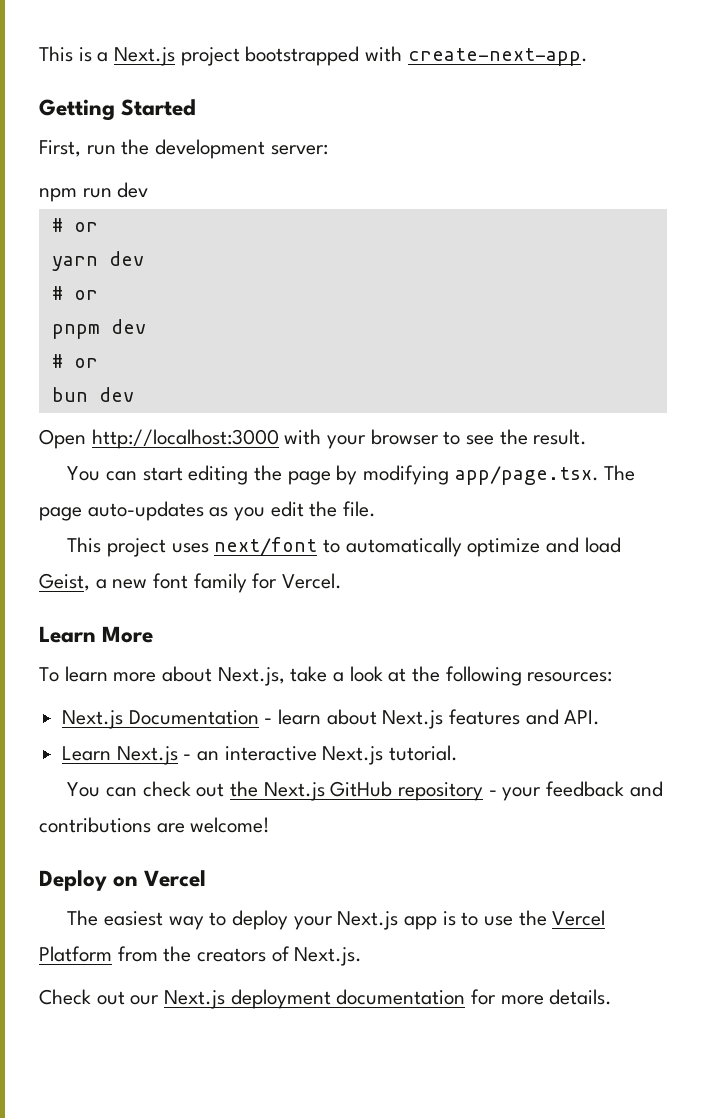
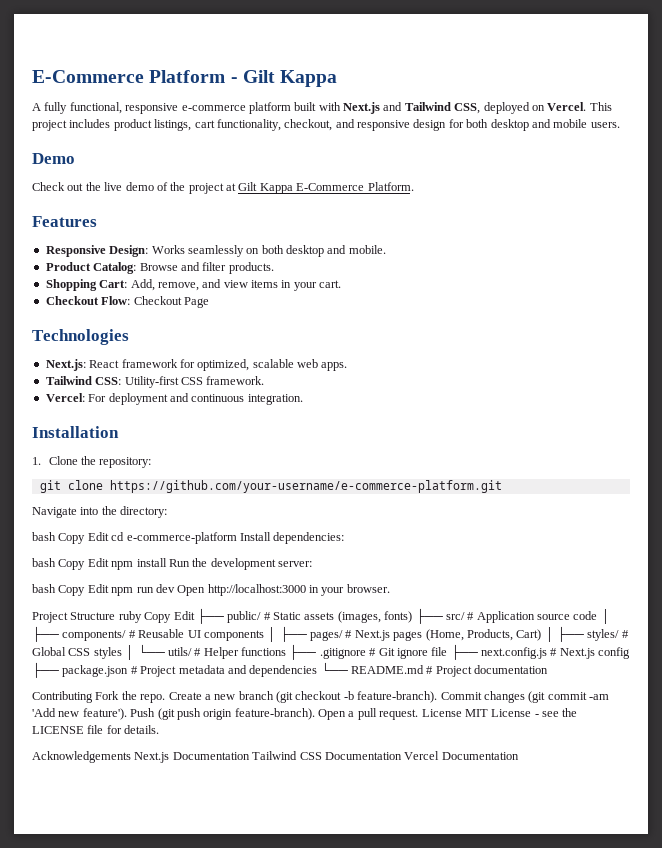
[39,46,588,66] [39,99,197,121] [39,140,116,157] This is a Next.js project bootstrapped with create-next-app. // Getting Started // First, run -> [32,70,338,87] [32,102,612,114] [32,119,620,131] [32,153,75,164] [32,182,414,194] [32,216,97,227] [45,245,386,257] [45,262,274,274] [45,279,342,291] [45,296,209,308] [32,329,129,345] [45,359,348,371] [45,376,265,388] [45,393,303,405] [32,426,119,438] [32,456,152,468] [39,480,502,493] [32,506,168,518] [32,532,345,544] [32,558,190,570] E-Commerce Platform - Gilt Kappa // A fully functional, responsive e-commerce platform built with Next.js and Tailwind CSS, deployed on Vercel. This project includes product listings, cart functionality, checkout, and responsive design for both desktop and mobile users. // Demo // Check out the live demo of the project at Gilt Kappa E-Commerce Platform. // Features // Responsive Design: Works seamlessly on both desktop and mobile. // Product Catalog: Browse and filter products. // Shopping Cart: Add, remove, and view items in your cart. // Checkout Flow: Checkout Page // Technologies // Next.js: React framework for optimized, scalable web apps. // Tailwind CSS: Utility-first CSS framework. // Vercel: For deployment and continuous integration. // Installation // 1. Clone the repository: // git clone https://github.com/your-username/e-commerce-platform.git // Navigate into the directory: // bash Copy Edit cd e-commerce-platform Install dependencies: // bash Copy Edit npm install Run
(328, 149) none -> [32,584,109,596] bash Copy Edit
[51,218,98,232] [51,251,144,271] [51,286,98,300] [51,319,146,339] [51,354,98,368] [51,387,134,402] [39,429,588,449] [67,465,636,485] [39,501,377,521] [67,537,621,557] [39,573,343,593] [39,626,154,643] [39,666,613,686] [62,709,601,729] [62,745,459,765] [67,781,663,801] [39,817,271,833] [39,870,207,891] [67,910,606,930] [39,946,363,966] [39,989,613,1009] // # or // yarn dev // # or // pnpm dev // # or // bun dev // Open http://localhost:3000 with your browser to see the result. // You can start editing the page by modifying app/page.tsx. The page auto-updates as you edit the file. // This project uses next/font to automatically optimize and load Geist, a new font family for Vercel. // Learn More // To learn more about Next.js, take a look at the following resources: // Next.js Documentation - learn about Next.js features and API. // Learn Next.js - an interactive Next.js tutorial. // You can check out the Next.js GitHub repository - your feedback and contributions are welcome! // Deploy on Vercel // The easiest way to deploy your Next.js app is to use the Vercel Platform from the creators of Next.js. // Check out our Next.js deployment documentation for more details. -> [177,584,390,596] [32,608,610,624] [32,626,629,642] [32,644,631,660] [32,662,549,678] [32,691,609,703] [32,708,578,720] [32,725,160,734] [32,751,519,763] Open http://localhost:3000 in your browser. // Project Structure ruby Copy Edit ├── public/ # Static assets (images, fonts) ├── src/ # Application source code │ ├── components/ # Reusable UI components │ ├── pages/ # Next.js pages (Home, Products, Cart) │ ├── styles/ # Global CSS styles │ └── utils/ # Helper functions ├── .gitignore # Git ignore file ├── next.config.js # Next.js config ├── package.json # Project metadata and dependencies └── README.md # Project documentation // Contributing Fork the repo. Create a new branch (git checkout -b feature-branch). Commit changes (git commit -am 'Add new feature'). Push (git push origin feature-branch). Open a pull request. License MIT License - see the LICENSE file for details. // Acknowledgements Next.js Documentation Tailwind CSS Documentation Vercel Documentation

